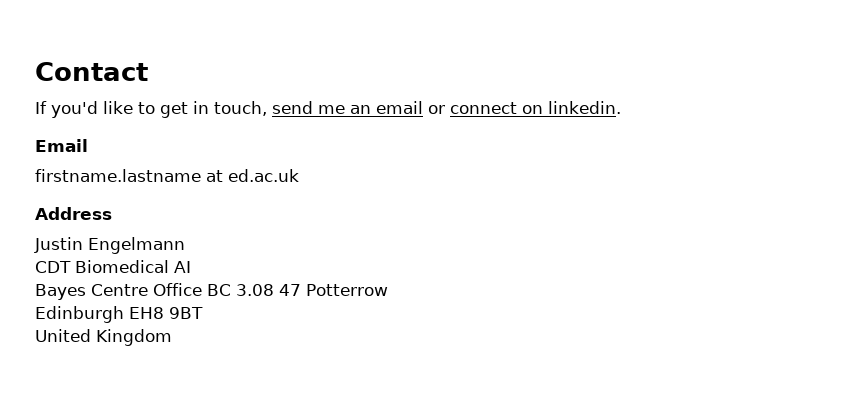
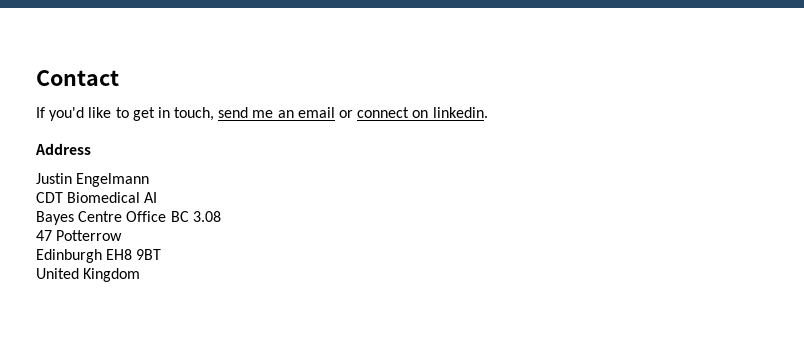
[35,139,88,152] [35,169,299,182] // Email // firstname.lastname at ed.ac.uk -> (488, 112) none
(274, 290) none -> (221, 216) //

